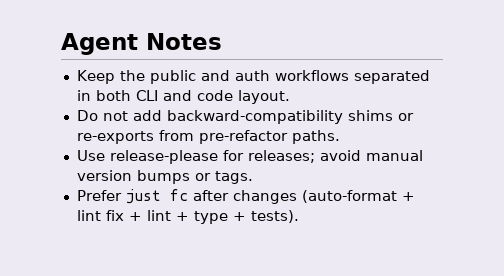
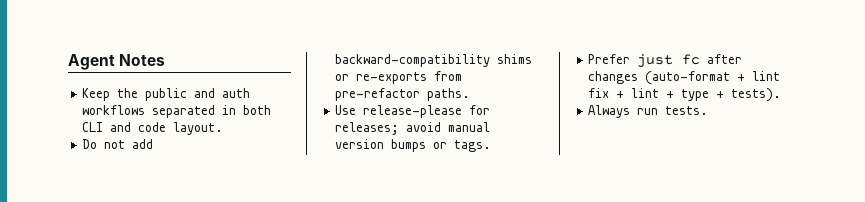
(299, 216) none -> [588,105,709,118] // Always run tests.

